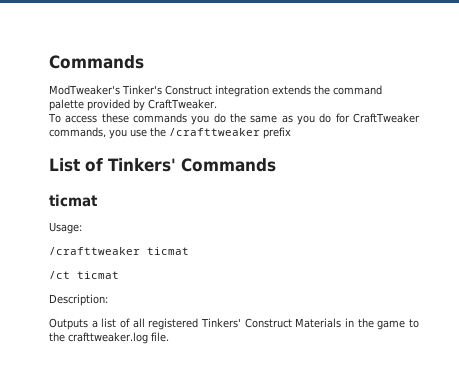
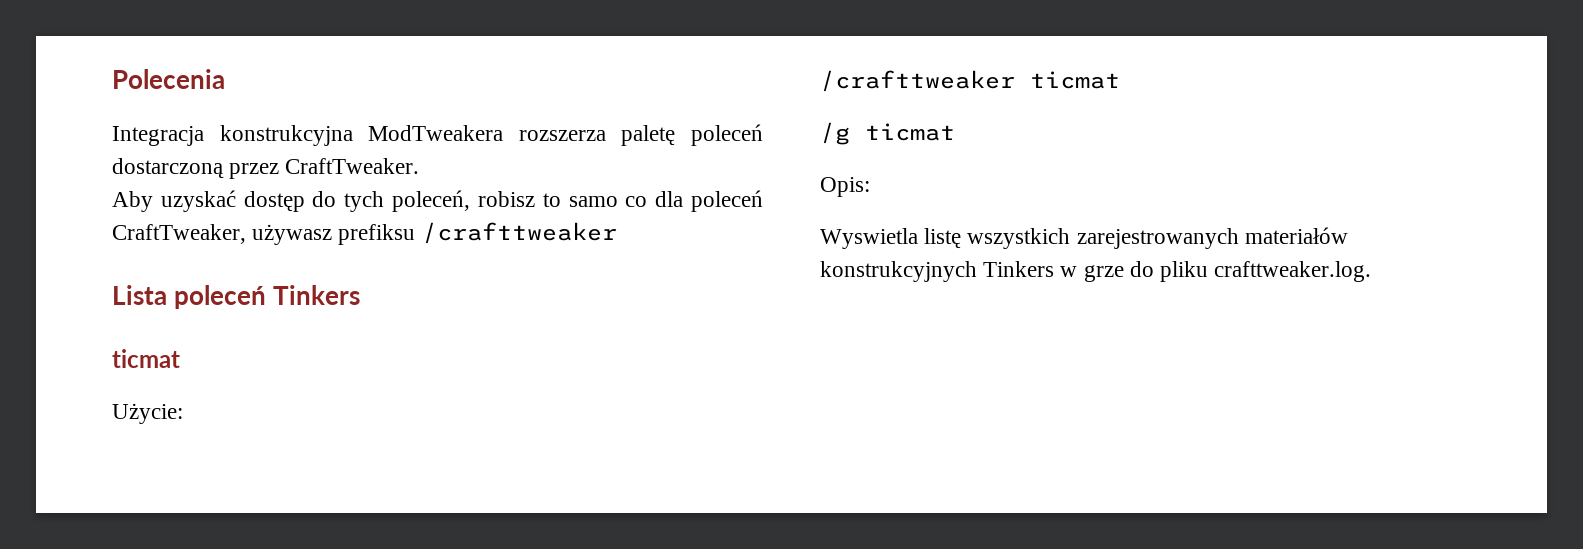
[49,55,144,69] [49,85,382,97] [49,99,217,111] [48,113,421,125] [49,127,291,139] [49,158,276,172] [49,194,98,207] [49,222,82,234] Commands // ModTweaker's Tinker's Construct integration extends the command palette provided by CraftTweaker. // To access these commands you do the same as you do for CraftTweaker commands, you use the /crafttweaker prefix // List of Tinkers' Commands // ticmat // Usage: -> [112,69,225,89] [112,124,763,146] [112,158,420,179] [112,190,764,212] [112,222,617,245] [112,285,361,309] [112,349,180,368] [112,403,183,424] Polecenia // Integracja konstrukcyjna ModTweakera rozszerza paletę poleceń dostarczoną przez CraftTweaker. // Aby uzyskać dostęp do tych poleceń, robisz to samo co dla poleceń CraftTweaker, używasz prefiksu /crafttweaker // Lista poleceń Tinkers // ticmat // Użycie:
[49,271,119,279] [49,294,108,306] [49,318,420,330] [49,332,169,344] /ct ticmat // Description: // Outputs a list of all registered Tinkers' Construct Materials in the game to the crafttweaker.log file. -> [820,122,955,145] [820,177,870,197] [820,227,1348,249] [820,261,1372,282] /g ticmat // Opis: // Wyswietla listę wszystkich zarejestrowanych materiałów konstrukcyjnych Tinkers w grze do pliku crafttweaker.log.

